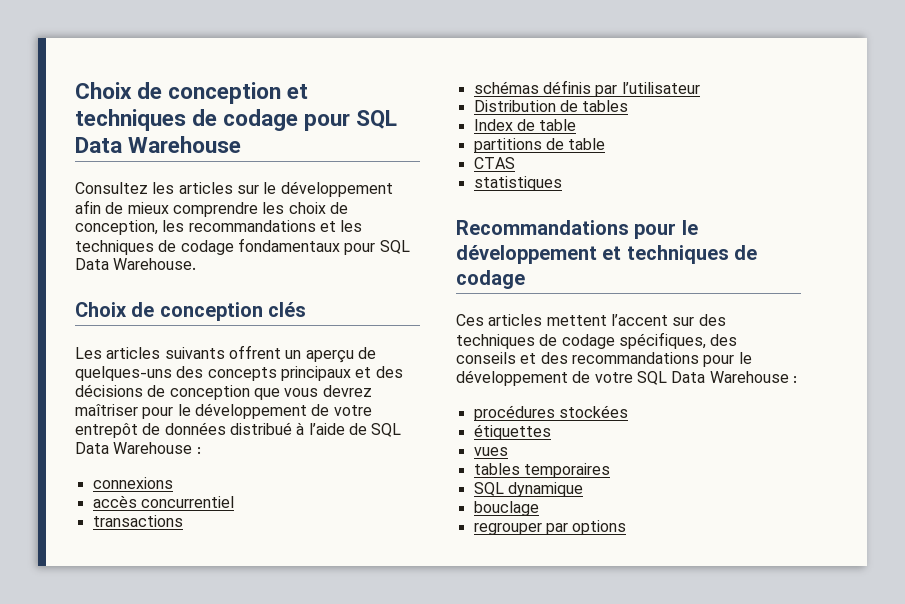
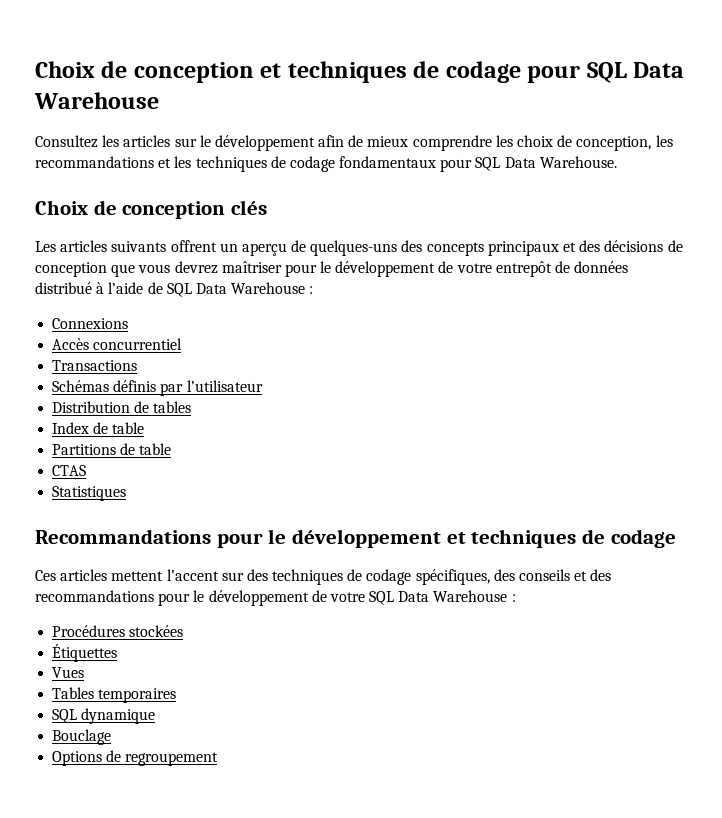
[92,477,173,489] [92,495,137,508] connexions // accès -> [52,318,129,329] [52,338,90,350] Connexions // Accès
[92,515,183,527] [473,81,539,94] transactions // schémas -> [52,360,138,371] [52,380,110,392] Transactions // Schémas
[473,138,542,153] partitions -> [52,444,117,455] Partitions
[473,176,562,191] statistiques -> [52,486,127,501] Statistiques
[473,405,555,421] procédures -> [52,625,126,637] Procédures
[473,424,551,440] [473,447,508,456] [473,463,520,475] étiquettes // vues // tables -> [52,644,118,662] [52,667,85,678] [52,687,95,699] Étiquettes // Vues // Tables
[473,501,539,516] [473,520,627,535] bouclage // regrouper par options -> [52,729,112,745] [52,750,219,766] Bouclage // Options de regroupement

